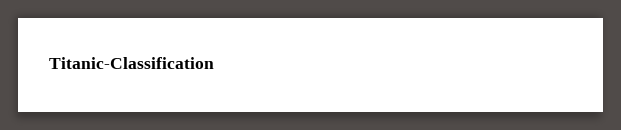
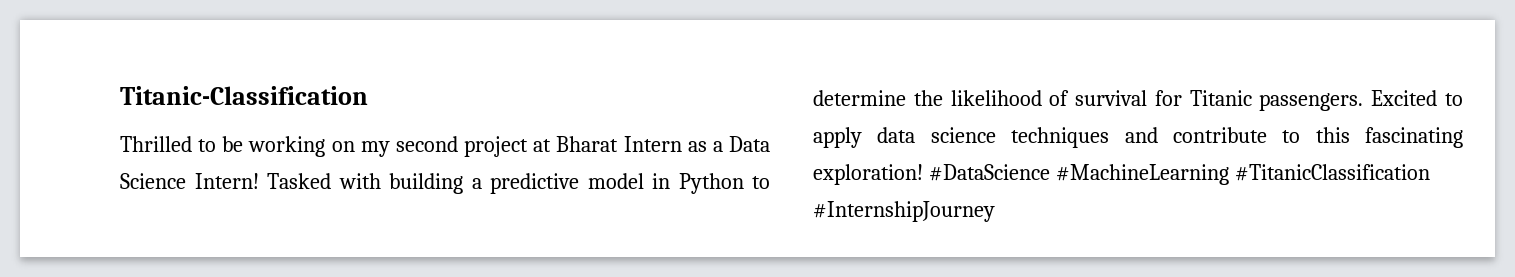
(214, 63) none -> [120,136,770,157] [120,173,770,194] [813,90,1463,111] [813,127,1463,148] [813,164,1430,185] [813,201,995,222] // Thrilled to be working on my second project at Bharat Intern as a Data Science Intern! Tasked with building a predictive model in Python to determine the likelihood of survival for Titanic passengers. Excited to apply data science techniques and contribute to this fascinating exploration! #DataScience #MachineLearning #TitanicClassification #InternshipJourney

